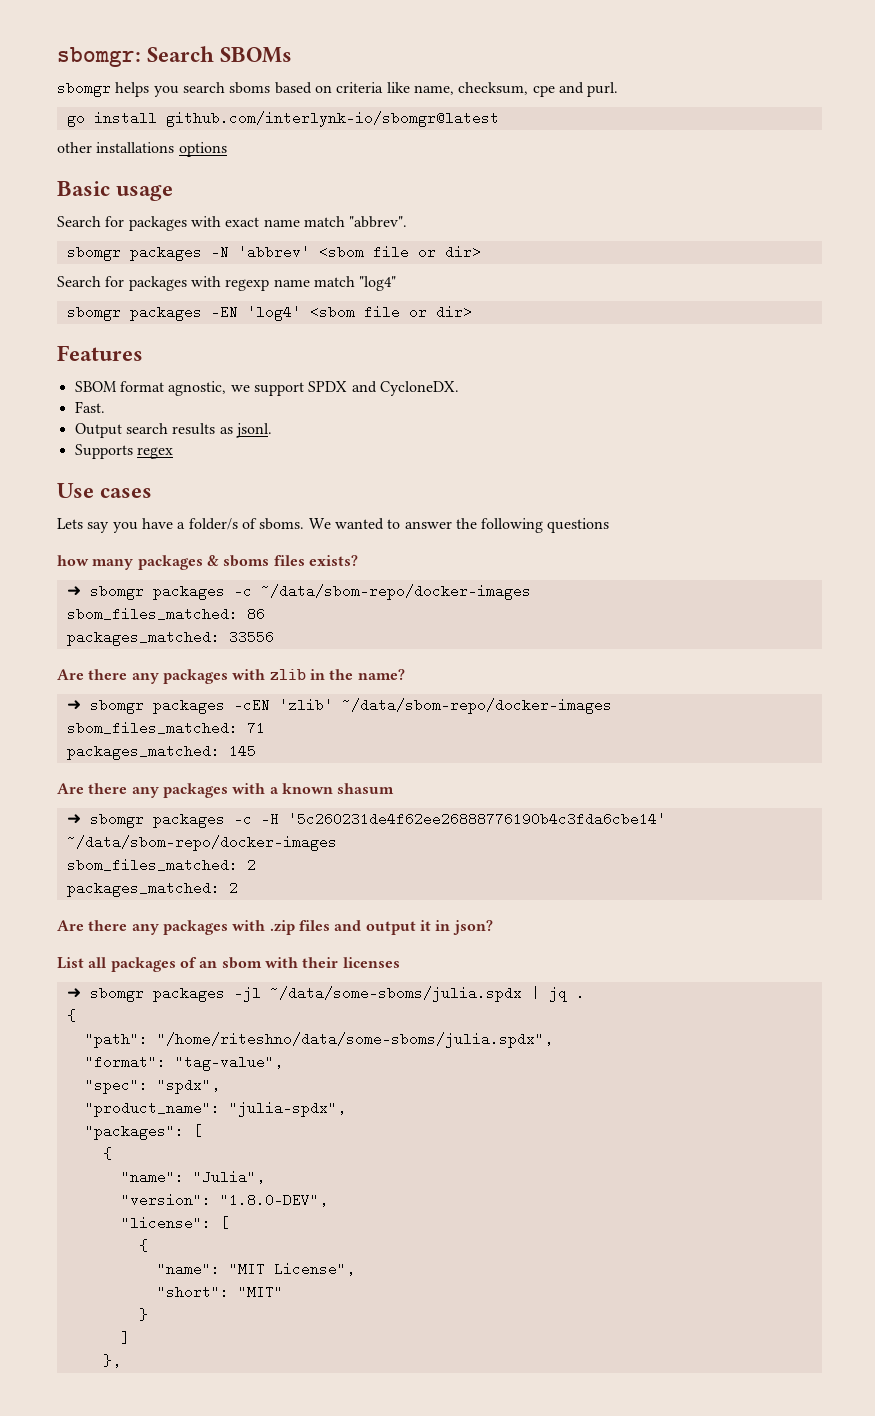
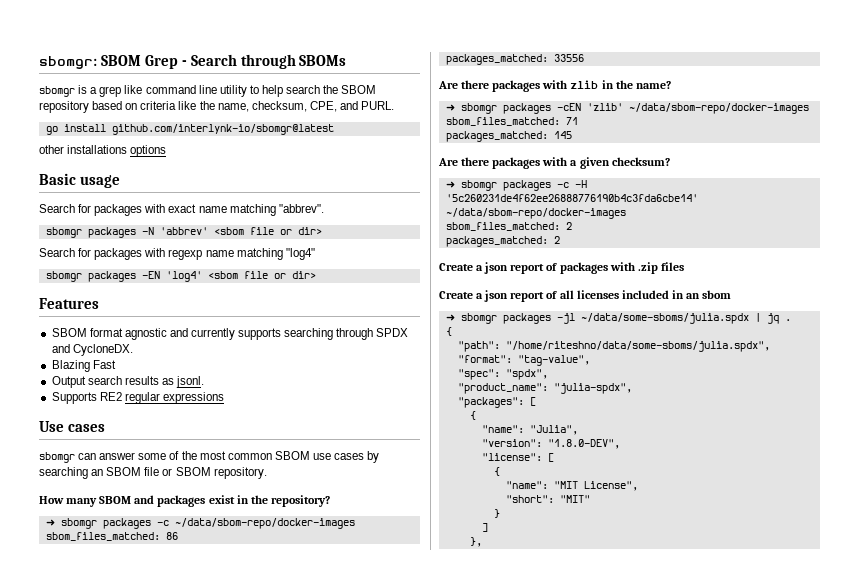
[147,46,293,63] [57,81,271,97] Search SBOMs // sbomgr helps you search sboms -> [100,54,347,69] [39,85,377,97] [39,101,89,113] SBOM Grep - Search through SBOMs // sbomgr is a grep like command line utility to help search the SBOM repository
(410, 87) none -> [199,101,215,110] the
[532,82,619,97] cpe and purl. -> [309,101,395,112] CPE, and PURL.
[303,216,345,227] match -> [229,204,276,216] matching
[313,276,355,287] match -> [236,248,283,260] matching
[168,381,304,396] agnostic, we support -> [124,328,374,340] agnostic and currently supports searching through
[74,401,105,413] Fast. -> [51,360,116,372] Blazing Fast
[136,447,173,459] regex -> [99,392,224,404] RE2 regular expressions
[57,518,610,533] [57,555,358,570] Lets say you have a folder/s of sboms. We wanted to answer the following questions // how many packages & sboms files exists? -> [39,451,380,463] [39,467,267,479] [39,495,330,507] sbomgr can answer some of the most common SBOM use cases by searching an SBOM file or SBOM repository. // How many SBOM and packages exist in the repository?
[131,673,159,684] any -> (490, 84) none
[131,787,159,798] any -> (490, 161) none
[281,783,395,794] known shasum -> [579,157,670,169] given checksum?
[57,920,159,935] Are there any -> [439,262,558,274] Create a json report of
[334,920,493,935] [57,957,197,972] and output it in json? // List all packages of -> [439,290,684,302] // Create a json report of all licenses included in
[264,957,400,968] with their licenses -> (732, 294) none

